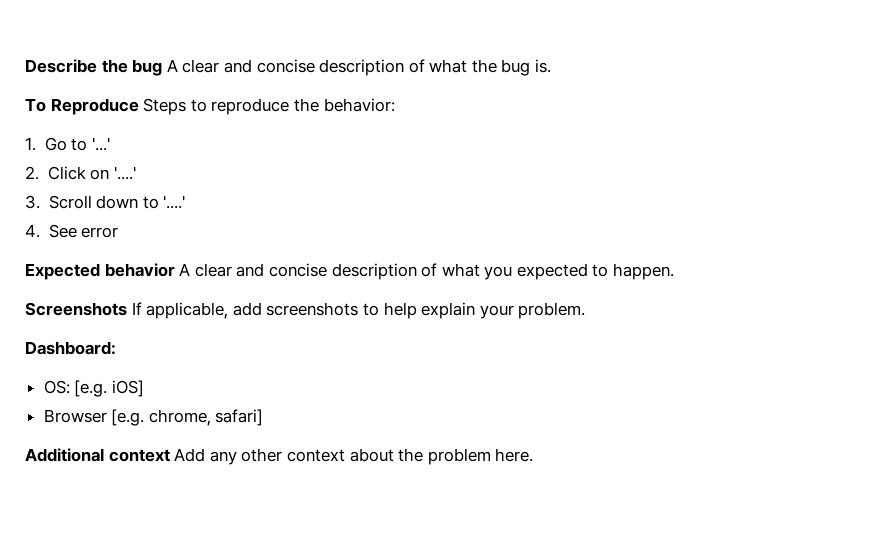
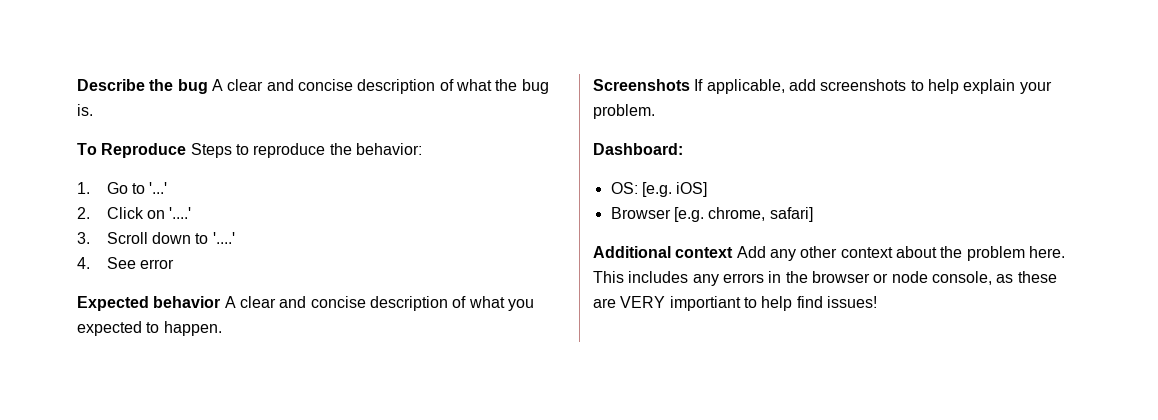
(534, 455) none -> [593,271,1057,286] [593,296,877,311] This includes any errors in the browser or node console, as these are VERY importiant to help find issues!

